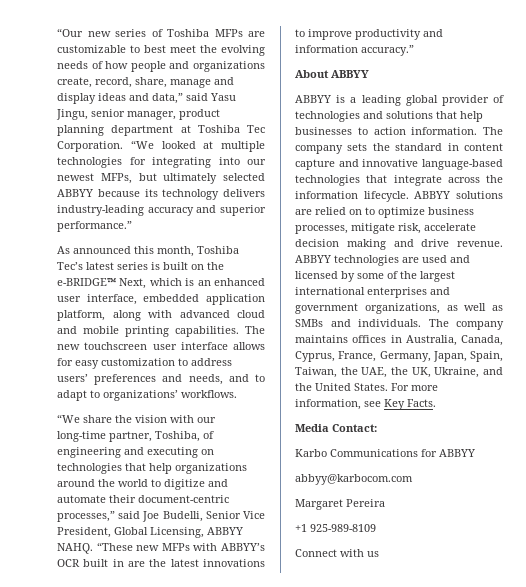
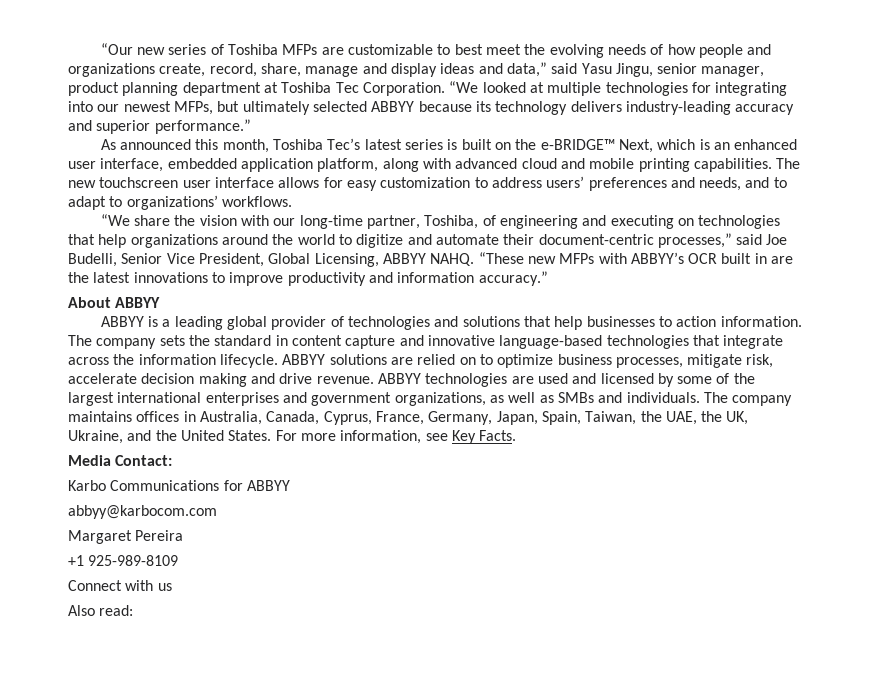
(379, 554) none -> [68,605,134,616] // Also read:

